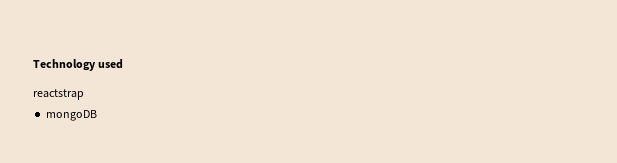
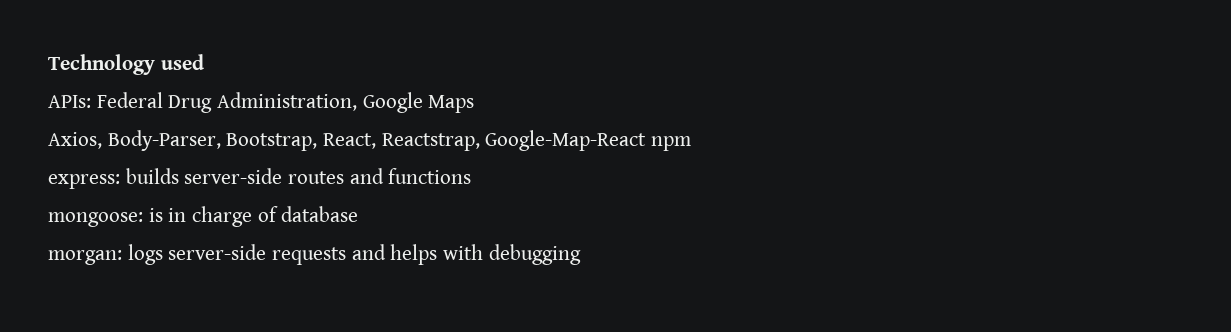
[33,89,84,100] [46,110,98,121] reactstrap // mongoDB -> [48,92,475,113] [48,130,692,151] [48,168,472,189] [48,206,359,227] [48,244,581,265] APIs: Federal Drug Administration, Google Maps // Axios, Body-Parser, Bootstrap, React, Reactstrap, Google-Map-React npm // express: builds server-side routes and functions // mongoose: is in charge of database // morgan: logs server-side requests and helps with debugging

